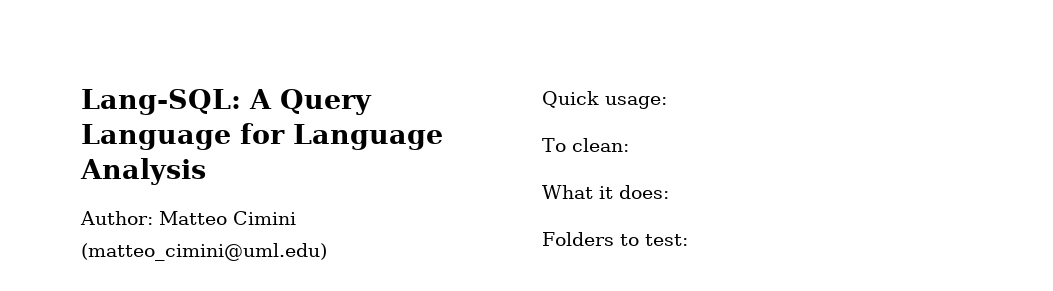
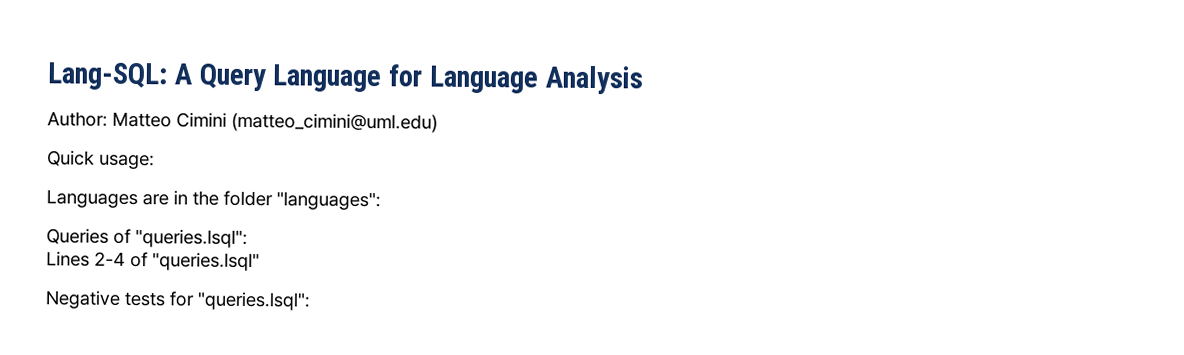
[542,138,629,152] [542,185,669,199] [542,232,688,246] To clean: // What it does: // Folders to test: -> [46,189,381,211] [46,228,248,248] [46,251,260,272] [45,290,310,311] Languages are in the folder "languages": // Queries of "queries.lsql": // Lines 2-4 of "queries.lsql" // Negative tests for "queries.lsql":

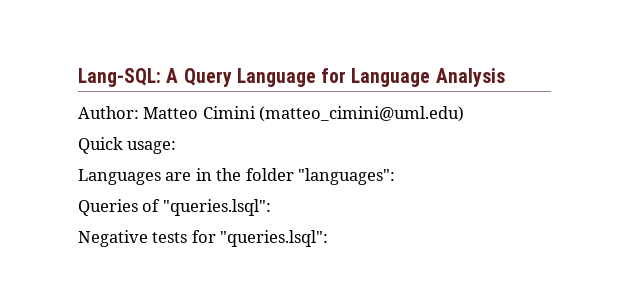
[46,251,260,272] // Lines 2-4 of "queries.lsql" -> (271, 207) none

